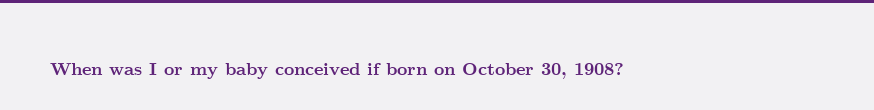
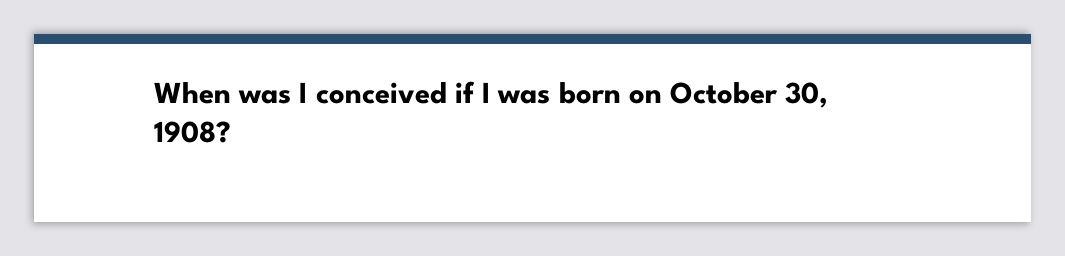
[164,63,381,79] or my baby conceived if -> [315,81,551,104] conceived if I was

